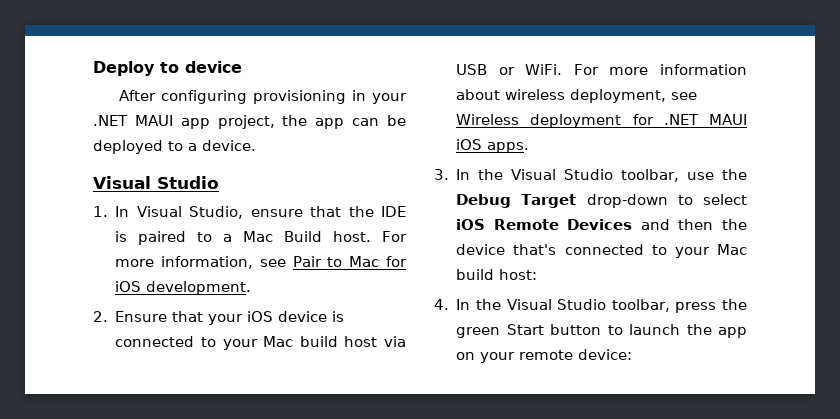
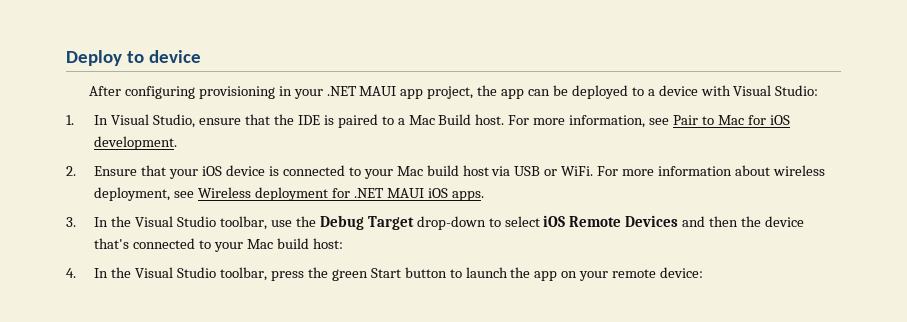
[202,140,256,151] [93,176,219,189] device. // Visual Studio -> [658,85,819,96] device with Visual Studio:

